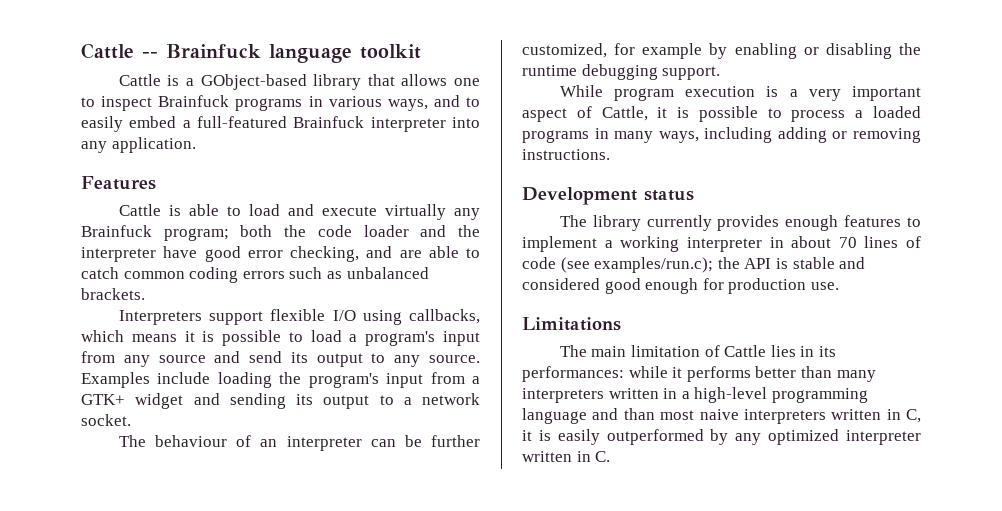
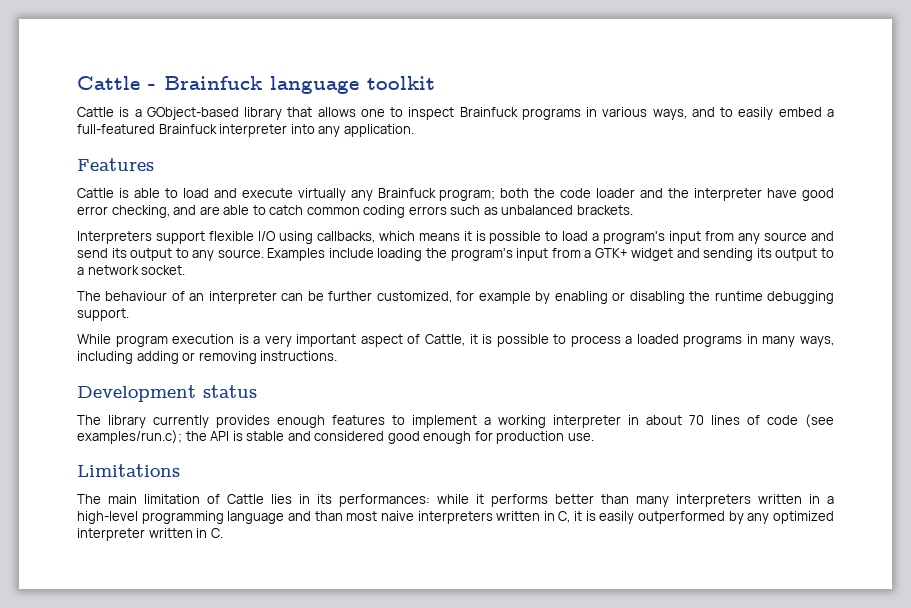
[81,43,158,59] Cattle -- -> [77,76,156,90] Cattle -

